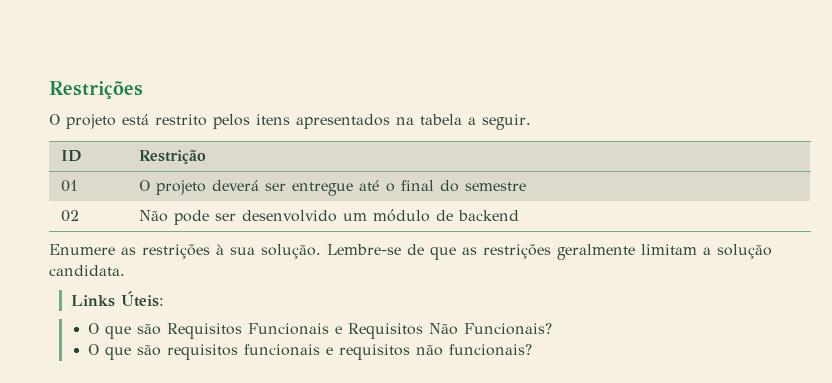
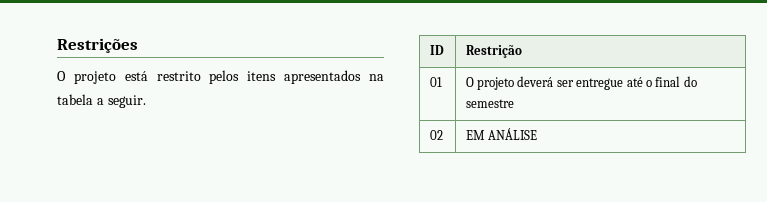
[139,209,520,225] [49,244,772,260] [49,265,125,276] [70,291,164,307] [88,323,553,339] [88,344,533,360] Não pode ser desenvolvido um módulo de backend // Enumere as restrições à sua solução. Lembre-se de que as restrições geralmente limitam a solução candidata. // Links Úteis: // O que são Requisitos Funcionais e Requisitos Não Funcionais? // O que são requisitos funcionais e requisitos não funcionais? -> [465,128,538,140] EM ANÁLISE

